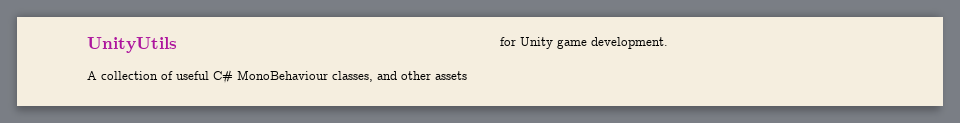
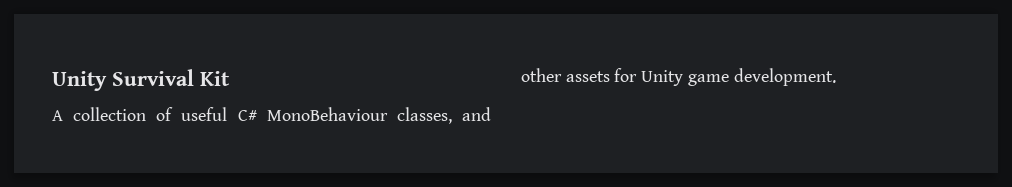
[87,37,177,53] UnityUtils -> [52,69,230,91] Unity Survival Kit

